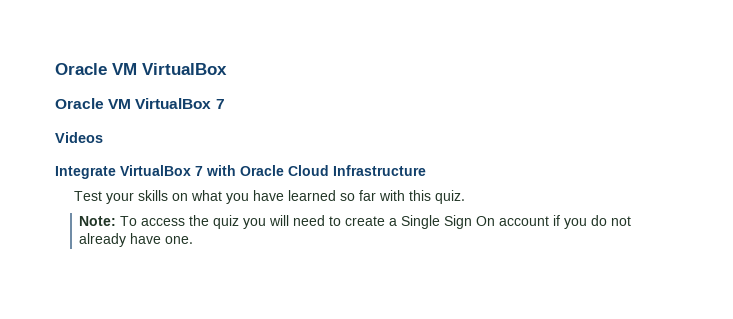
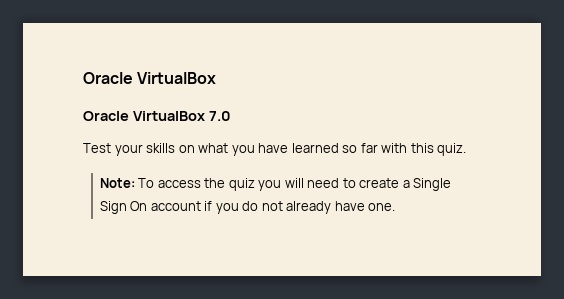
[55,63,137,75] Oracle VM -> [83,72,133,84] Oracle
[108,98,225,109] [55,132,103,143] [55,165,426,179] VM VirtualBox 7 // Videos // Integrate VirtualBox 7 with Oracle Cloud Infrastructure -> [132,111,231,121] VirtualBox 7.0

